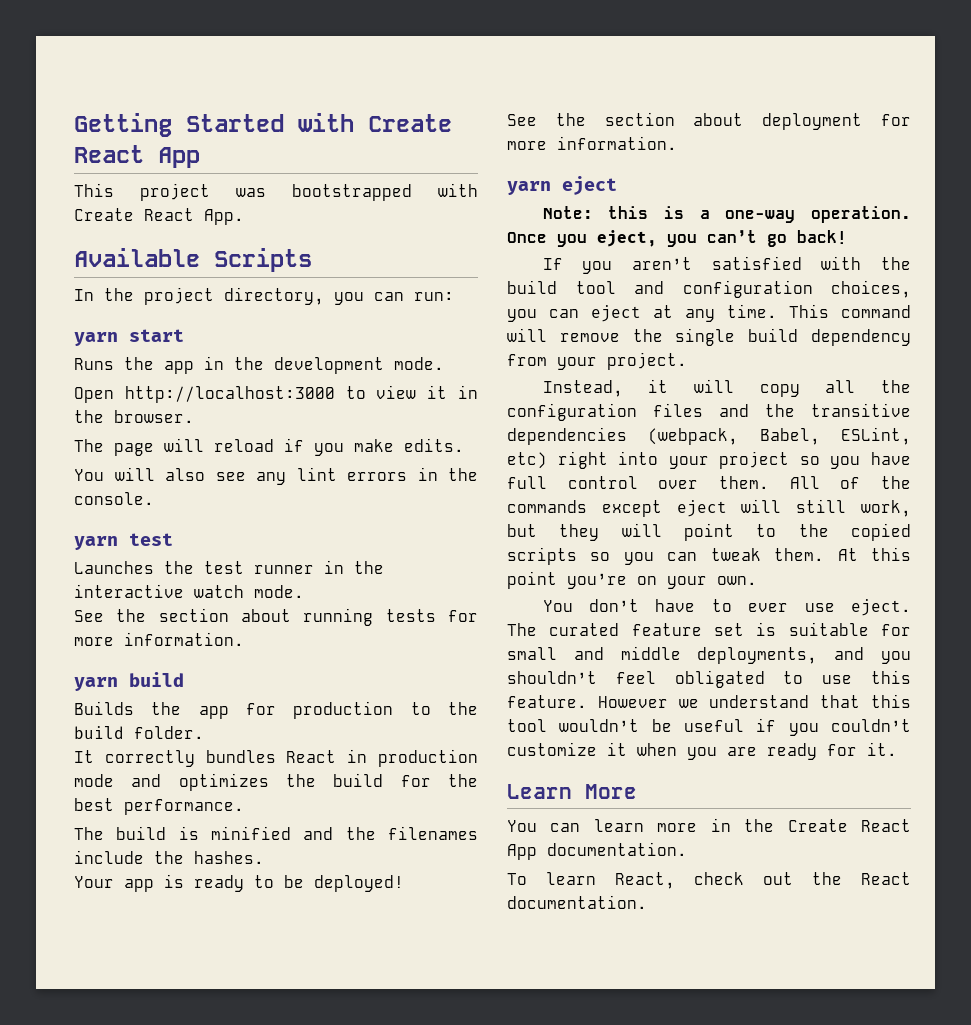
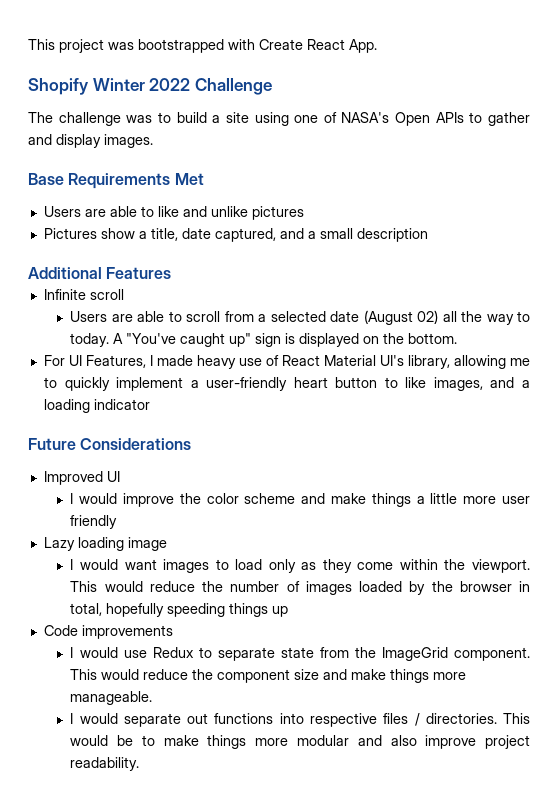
[74,113,452,137] [74,145,200,168] Getting Started with Create React App // -> (28, 44) none
[74,248,312,272] [74,287,454,305] [74,329,184,346] [74,356,444,374] [74,385,479,403] [74,410,194,423] [74,438,464,456] [74,467,478,485] [74,492,154,505] [74,533,173,550] [74,560,384,574] [74,584,304,598] [74,608,478,626] [74,632,244,646] [74,672,184,691] [74,701,478,719] [74,726,204,739] [74,749,478,767] [74,773,478,791] [74,798,244,815] [74,826,478,840] [74,850,264,864] [74,874,404,892] [507,112,911,130] [507,136,677,150] [507,176,617,195] [542,206,911,223] [507,230,847,247] [542,256,911,274] [507,280,911,298] [507,304,911,322] [507,328,911,346] [507,352,687,370] [542,379,911,397] [507,403,911,421] [507,427,911,445] [507,451,911,469] [507,476,911,489] [507,499,911,517] [507,523,911,541] [507,547,911,565] [507,571,757,589] [542,599,911,616] [507,622,911,636] [507,646,911,664] [507,670,911,688] [507,694,911,708] [507,718,911,736] [507,742,897,760] [507,784,637,799] [507,818,911,832] [507,842,687,860] [507,872,911,889] [507,895,647,909] Available Scripts // In the project directory, you can run: // yarn start // Runs the app in the development mode. // Open http://localhost:3000 to view it in the browser. // The page will reload if you make edits. // You will also see any lint errors in the console. // yarn test // Launches the test runner in the interactive watch mode. // See the section about running tests for more information. // yarn build // Builds the app for production to the build folder. // It correctly bundles React in production mode and optimizes the build for the best performance. // The build is minified and the filenames include the hashes. // Your app is ready to be deployed! // See the section about deployment for more information. // yarn eject // Note: this is a one-way operation. Once you eject, you can’t go back! // If you aren’t satisfied with the build tool and configuration choices, you can eject at any time. This command will remove the single build dependency from your project. // Instead, it will copy all the configuration files and the transitive dependencies (webpack, Babel, ESLint, etc) right into your project so you have full control over them. All of the commands except eject will still work, but they will point to the copied scripts so you can tweak them. At this point you’re on your own. // You don’t have to ever use eject. The curated feature set is suitable for small and middle deployments, and you shouldn’t feel obligated to use this feature. However we understand that this tool wouldn’t be useful if you couldn’t customize it when you are ready for it. // Learn More // You can learn more in the Create React App documentation. // To learn React, check out the React documentation. -> [28,78,272,95] [28,112,531,126] [28,134,153,148] [28,173,204,189] [43,206,304,220] [43,228,428,242] [28,267,172,279] [43,289,124,300] [70,310,531,325] [70,333,458,347] [43,355,530,369] [43,377,531,391] [43,399,150,413] [28,438,192,450] [43,471,120,485] [70,493,531,507] [70,515,118,529] [43,537,167,551] [70,559,531,573] [70,581,530,595] [70,603,289,617] [43,625,173,639] [70,647,531,661] [70,669,467,683] [70,691,153,705] [70,713,530,727] [70,735,530,749] [70,757,140,771] Shopify Winter 2022 Challenge // The challenge was to build a site using one of NASA's Open APIs to gather and display images. // Base Requirements Met // Users are able to like and unlike pictures // Pictures show a title, date captured, and a small description // Additional Features // Infinite scroll // Users are able to scroll from a selected date (August 02) all the way to today. A "You've caught up" sign is displayed on the bottom. // For UI Features, I made heavy use of React Material UI's library, allowing me to quickly implement a user-friendly heart button to like images, and a loading indicator // Future Considerations // Improved UI // I would improve the color scheme and make things a little more user friendly // Lazy loading image // I would want images to load only as they come within the viewport. This would reduce the number of images loaded by the browser in total, hopefully speeding things up // Code improvements // I would use Redux to separate state from the ImageGrid component. This would reduce the component size and make things more manageable. // I would separate out functions into respective files / directories. This would be to make things more modular and also improve project readability.

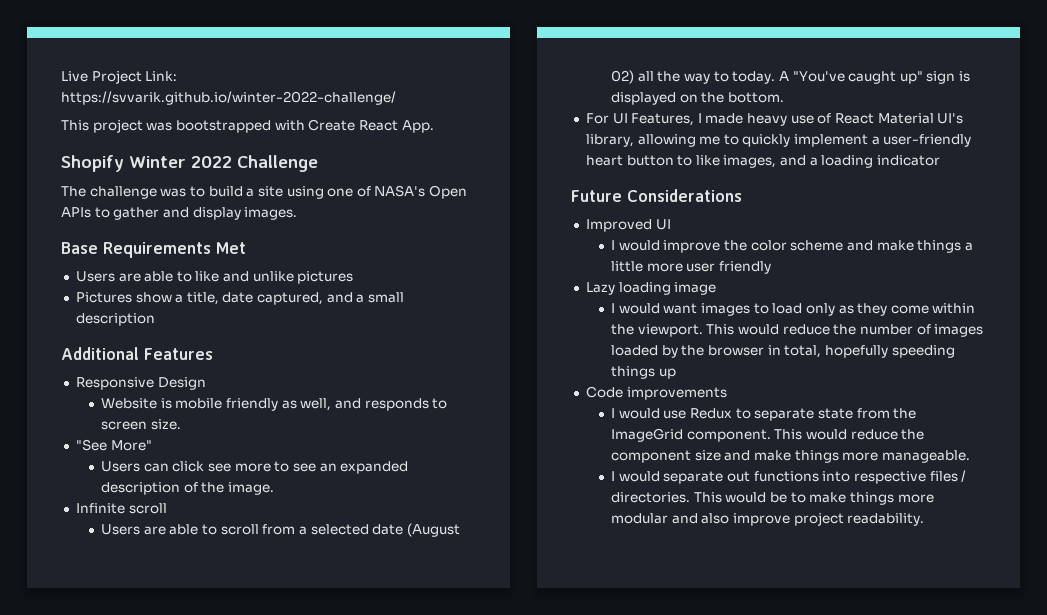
(28, 44) none -> [61,70,178,84] [61,91,396,105] Live Project Link: https://svvarik.github.io/winter-2022-challenge/ //
(172, 273) none -> [75,377,206,390] [101,398,448,411] [101,419,181,430] [75,439,152,451] [101,461,409,474] [101,482,274,495] // Responsive Design // Website is mobile friendly as well, and responds to screen size. // "See More" // Users can click see more to see an expanded description of the image.

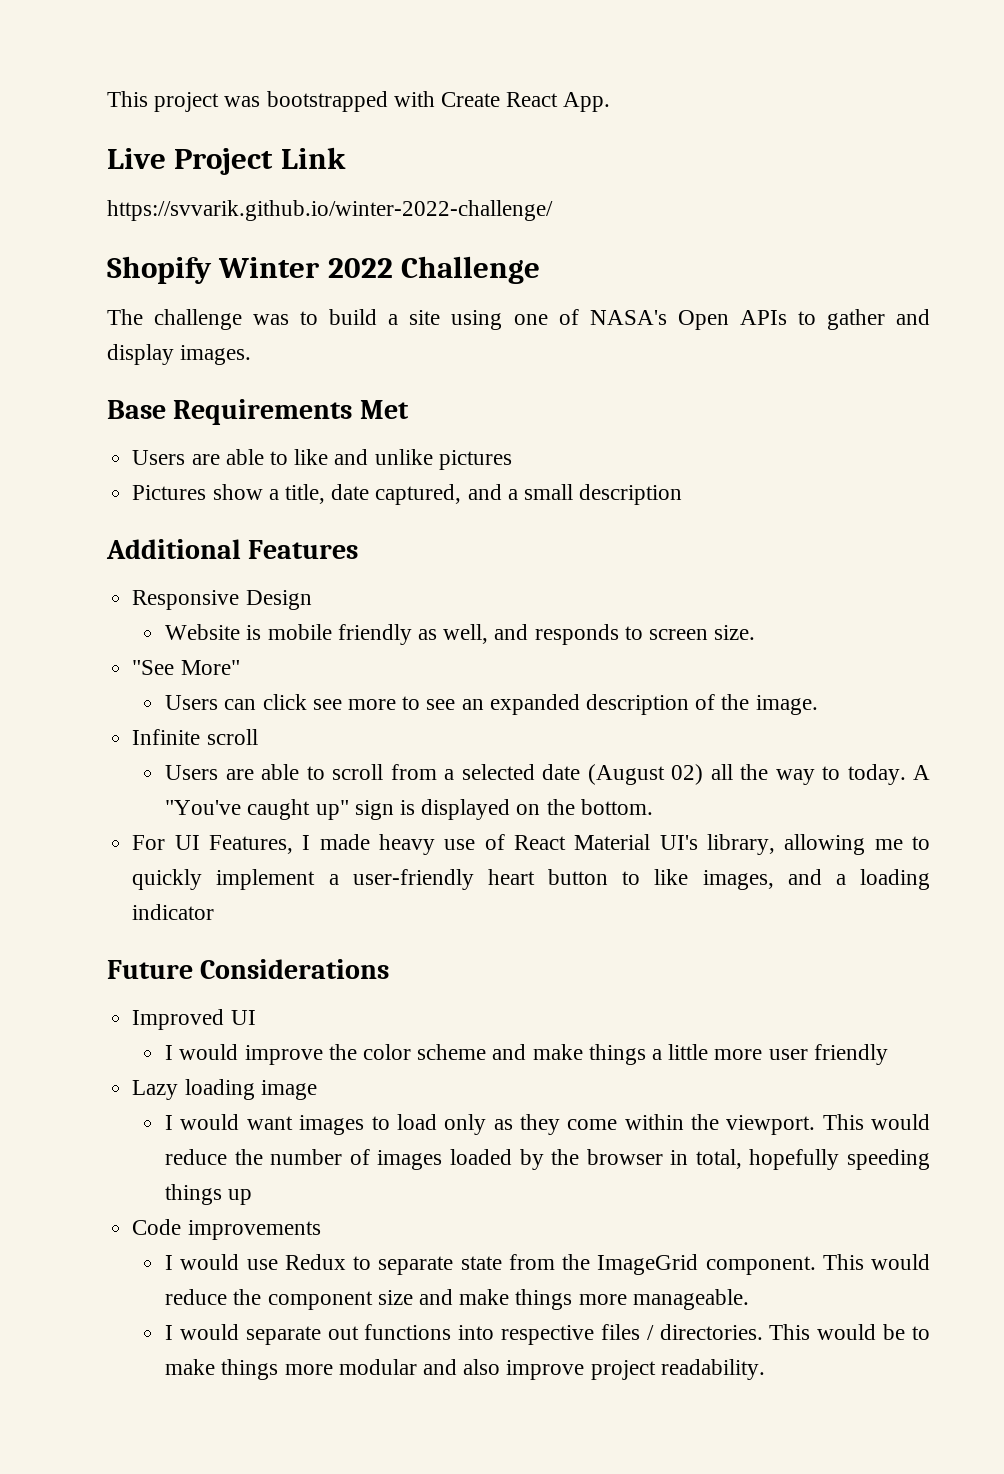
[61,70,178,84] [61,91,396,105] Live Project Link: https://svvarik.github.io/winter-2022-challenge/ // -> (107, 99) none
(434, 126) none -> [107,147,346,175] [107,200,553,221] // Live Project Link // https://svvarik.github.io/winter-2022-challenge/

